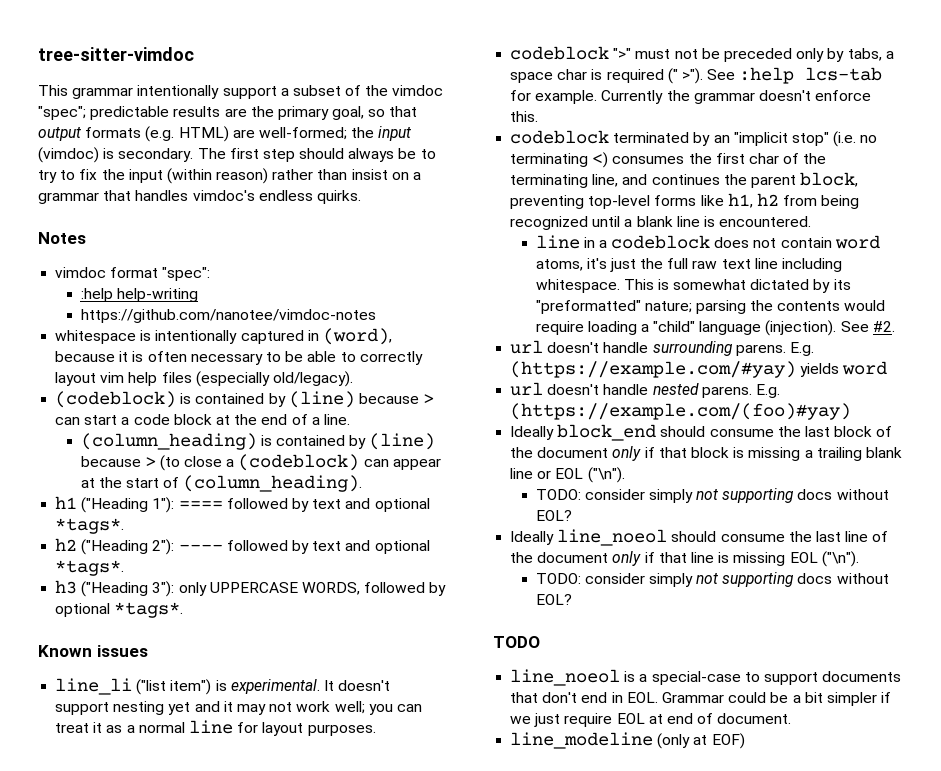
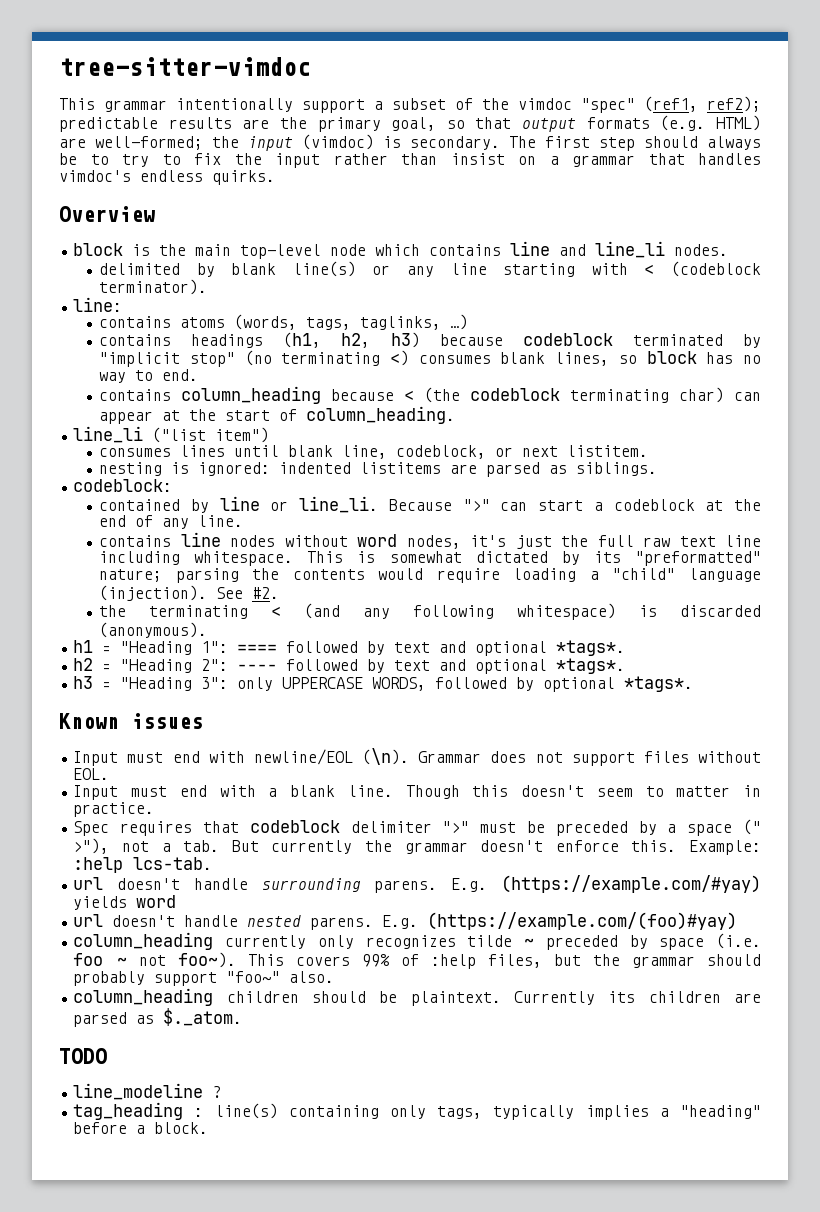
[38,106,86,120] "spec"; -> [581,96,761,113] "spec" (ref1, ref2);
[166,168,269,184] (within reason) -> (320, 160) none
[38,232,86,244] [55,267,211,281] [80,288,198,302] [80,309,376,323] [55,328,392,345] [55,351,423,365] [55,371,353,387] [55,391,435,408] [55,414,350,425] [80,433,436,450] [80,454,360,471] Notes // vimdoc format "spec": // :help help-writing // https://github.com/nanotee/vimdoc-notes // whitespace is intentionally captured in (word), because it is often necessary to be able to correctly layout vim help files (especially old/legacy). // (codeblock) is contained by (line) because > can start a code block at the end of a line. // (column_heading) is contained by (line) because > (to close a (codeblock) -> [59,206,155,222] [73,241,729,259] [99,261,762,277] [99,279,208,295] [73,297,123,312] [99,314,469,330] [99,332,761,348] [99,350,761,367] [99,369,199,383] [99,386,725,404] Overview // block is the main top-level node which contains line and line_li nodes. // delimited by blank line(s) or any line starting with < (codeblock terminator). // line: // contains atoms (words, tags, taglinks, …) // contains headings (h1, h2, h3) because codeblock terminated by "implicit stop" (no terminating <) consumes blank lines, so block has no way to end. // contains column_heading because < (the codeblock terminating char)
[183,475,363,492] [55,496,430,513] [55,518,125,534] [55,538,430,555] [55,560,125,576] [55,580,447,597] [55,602,184,618] [38,645,148,657] [55,678,391,695] [55,701,422,715] [55,720,376,736] [510,46,894,62] [510,67,883,84] [510,90,872,104] [510,111,539,122] [510,130,878,147] [510,152,827,168] [510,172,859,188] [510,193,860,209] [510,216,812,230] [535,235,880,249] [535,259,583,271] (column_heading). // h1 ("Heading 1"): ==== followed by text and optional *tags*. // h2 ("Heading 2"): ---- followed by text and optional *tags*. // h3 ("Heading 3"): only UPPERCASE WORDS, followed by optional *tags*. // Known issues // line_li ("list item") is experimental. It doesn't support nesting yet and it may not work well; you can treat it as a normal line for layout purposes. // codeblock ">" must not be preceded only by tabs, a space char is required (" >"). See :help lcs-tab for example. Currently the grammar doesn't enforce this. // codeblock terminated by an "implicit stop" (i.e. no terminating <) consumes the first char of the terminating line, and continues the parent block, preventing top-level forms like h1, h2 from being recognized until a blank line is encountered. // line in a codeblock does not contain word atoms, -> [306,406,456,424] [73,426,270,443] [99,445,649,459] [99,462,658,477] [73,479,173,492] [99,496,761,513] [99,515,244,529] [99,532,461,549] column_heading. // line_li ("list item") // consumes lines until blank line, codeblock, or next listitem. // nesting is ignored: indented listitems are parsed as siblings. // codeblock: // contained by line or line_li. Because ">" can start a codeblock at the end of any line. // contains line nodes without word nodes,
(895, 326) none -> [99,603,761,620] [99,622,208,638] [73,640,626,656] [73,658,626,674] [73,676,694,692] [59,713,203,729] [73,748,762,766] [73,768,110,780] [73,785,762,800] [73,802,155,817] [73,819,762,836] [73,838,762,855] [73,857,213,873] // the terminating < (and any following whitespace) is discarded (anonymous). // h1 = "Heading 1": ==== followed by text and optional *tags*. // h2 = "Heading 2": ---- followed by text and optional *tags*. // h3 = "Heading 3": only UPPERCASE WORDS, followed by optional *tags*. // Known issues // Input must end with newline/EOL (\n). Grammar does not support files without EOL. // Input must end with a blank line. Though this doesn't seem to matter in practice. // Spec requires that codeblock delimiter ">" must be preceded by a space (" >"), not a tab. But currently the grammar doesn't enforce this. Example: :help lcs-tab.
[510,424,893,441] [510,446,902,461] [510,467,625,483] [535,488,889,503] [535,510,572,521] [510,529,889,546] [510,551,859,567] [535,572,889,587] [535,594,572,605] [493,636,540,648] [510,669,902,686] [510,692,892,706] [510,713,792,727] [510,732,745,749] Ideally block_end should consume the last block of the document only if that block is missing a trailing blank line or EOL ("\n"). // TODO: consider simply not supporting docs without EOL? // Ideally line_noeol should consume the last line of the document only if that line is missing EOL ("\n"). // TODO: consider simply not supporting docs without EOL? // TODO // line_noeol is a special-case to support documents that don't end in EOL. Grammar could be a bit simpler if we just require EOL at end of document. // line_modeline (only at EOF) -> [73,932,761,950] [73,952,761,969] [73,971,335,986] [73,988,761,1006] [73,1008,243,1027] [59,1048,107,1064] [73,1083,222,1100] [73,1102,761,1120] [73,1122,209,1134] column_heading currently only recognizes tilde ~ preceded by space (i.e. foo ~ not foo~). This covers 99% of :help files, but the grammar should probably support "foo~" also. // column_heading children should be plaintext. Currently its children are parsed as $._atom. // TODO // line_modeline ? // tag_heading : line(s) containing only tags, typically implies a "heading" before a block.

